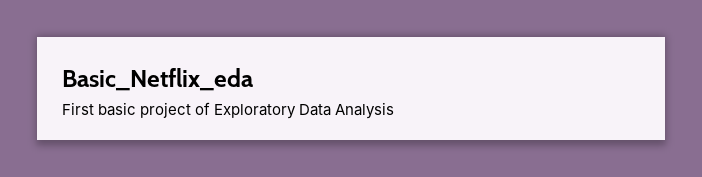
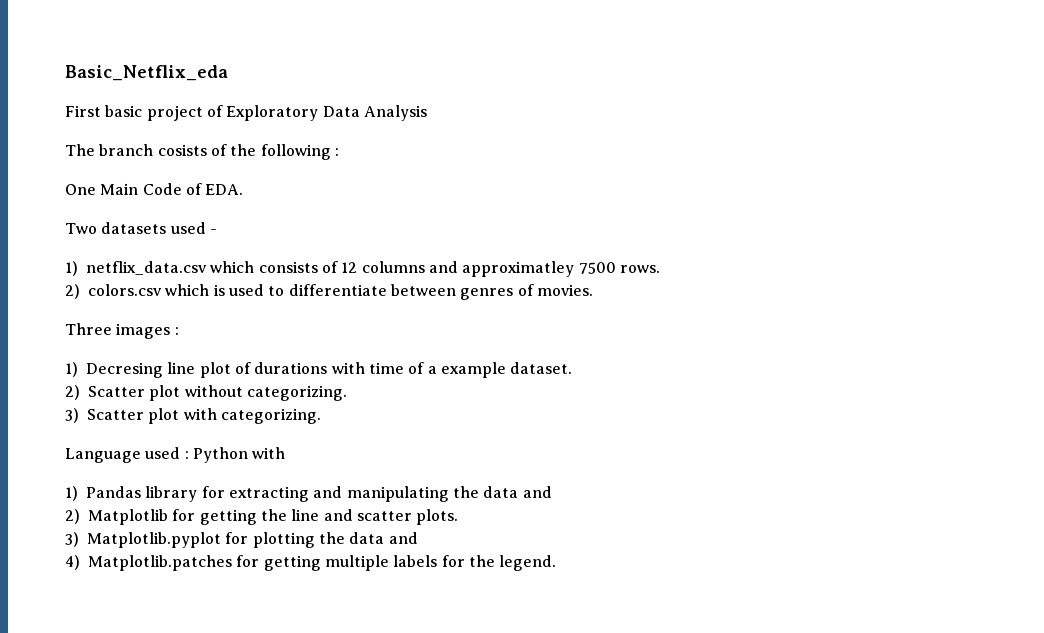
(395, 110) none -> [65,144,339,160] [65,183,244,195] [65,222,217,234] [65,261,660,277] [65,284,593,300] [65,323,179,339] [65,362,573,378] [65,385,347,401] [65,408,321,424] [65,447,286,463] [65,486,552,502] [65,509,459,525] [65,532,418,548] [65,555,557,571] // The branch cosists of the following : // One Main Code of EDA. // Two datasets used - // 1) netflix_data.csv which consists of 12 columns and approximatley 7500 rows. // 2) colors.csv which is used to differentiate between genres of movies. // Three images : // 1) Decresing line plot of durations with time of a example dataset. // 2) Scatter plot without categorizing. // 3) Scatter plot with categorizing. // Language used : Python with // 1) Pandas library for extracting and manipulating the data and // 2) Matplotlib for getting the line and scatter plots. // 3) Matplotlib.pyplot for plotting the data and // 4) Matplotlib.patches for getting multiple labels for the legend.

